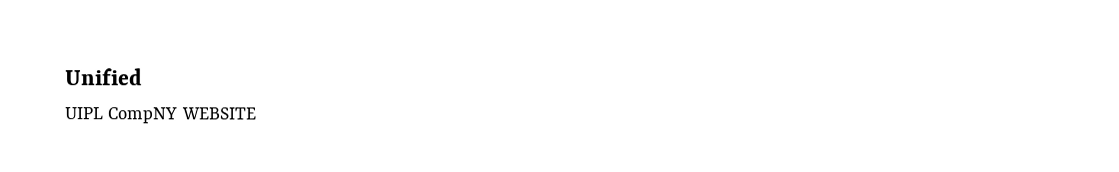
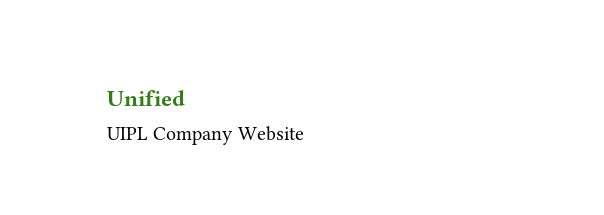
[107,107,256,124] CompNY WEBSITE -> [153,126,304,145] Company Website

